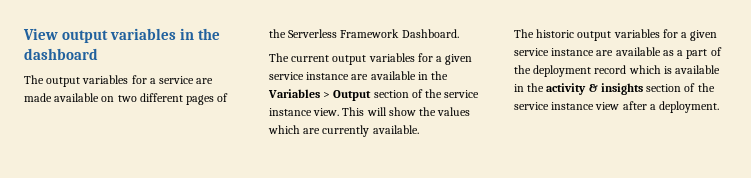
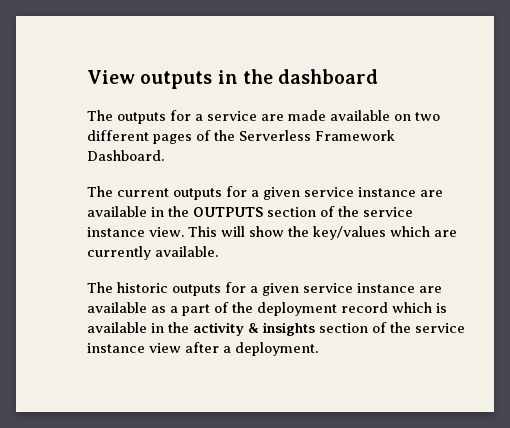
[62,28,177,43] output variables -> [140,71,213,89] outputs
[46,75,129,87] output variables -> [117,112,166,124] outputs
[332,53,415,65] output variables -> [173,188,222,200] outputs
[268,89,372,101] Variables > Output -> [193,207,263,217] OUTPUTS
[437,107,471,116] values -> [313,226,386,240] key/values
[577,29,660,41] output variables -> [172,284,221,296] outputs

